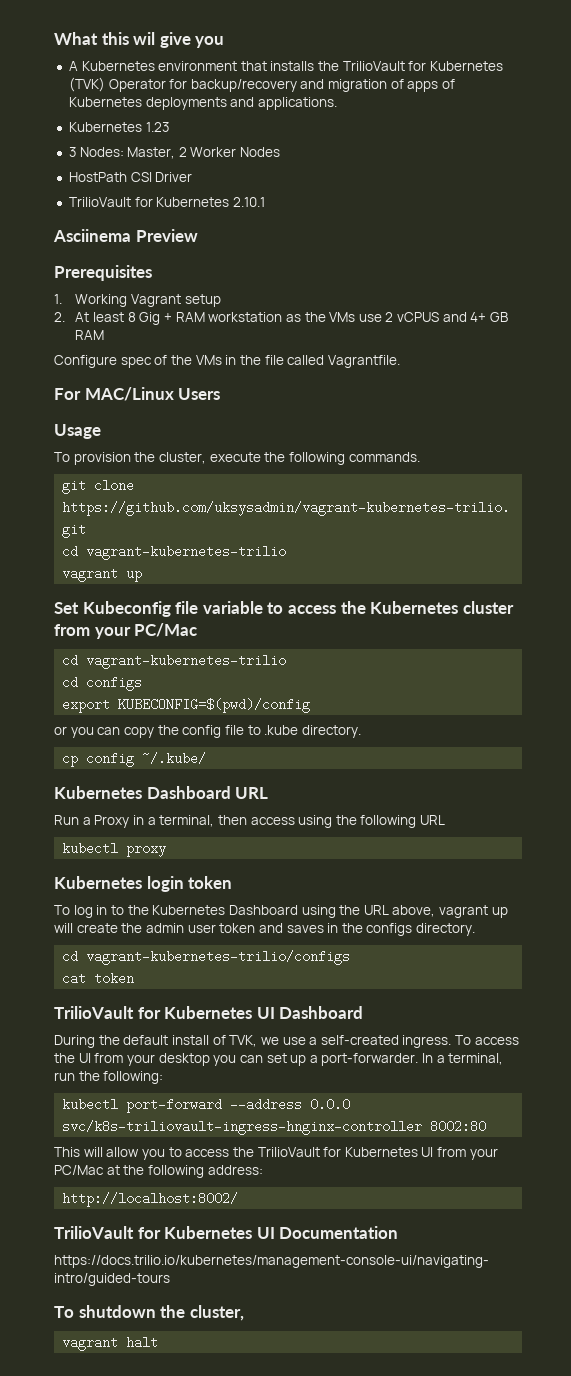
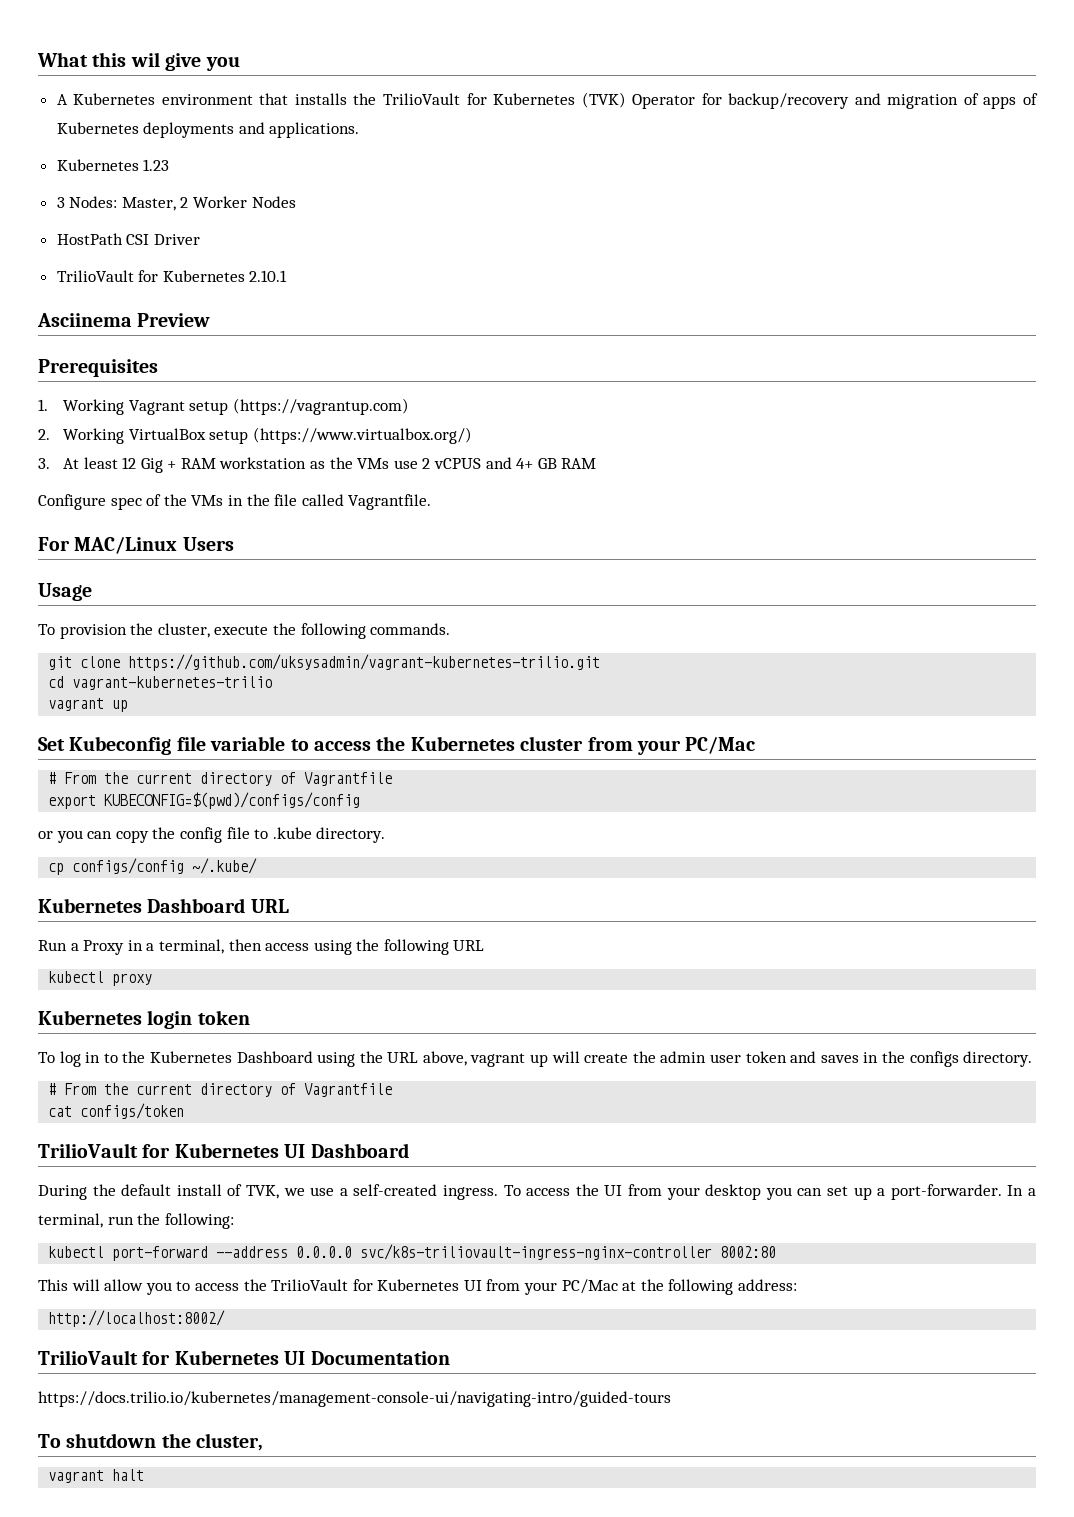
[54,312,65,322] // 2. -> [232,398,409,415] [38,427,472,444] [38,458,50,469] (https://vagrantup.com) // 2. Working VirtualBox setup (https://www.virtualbox.org/) // 3.
[127,312,136,322] 8 -> [122,457,137,469] 12
[62,654,287,669] [62,676,143,691] cd vagrant-kubernetes-trilio // cd configs -> [48,772,393,786] # From the current directory of Vagrantfile
[118,698,311,713] KUBECONFIG=$(pwd)/config -> [104,792,361,809] KUBECONFIG=$(pwd)/configs/config
[86,752,135,767] config -> [72,858,185,874] configs/config
[62,950,351,965] cd vagrant-kubernetes-trilio/configs -> [48,1083,393,1097] # From the current directory of Vagrantfile
[94,972,135,985] token -> [80,1103,185,1119] configs/token
[310,1098,351,1111] [62,1120,423,1135] 0.0.0 svc/k8s-triliovault-ingress-hnginx-controller -> [296,1244,713,1260] 0.0.0.0 svc/k8s-triliovault-ingress-nginx-controller

